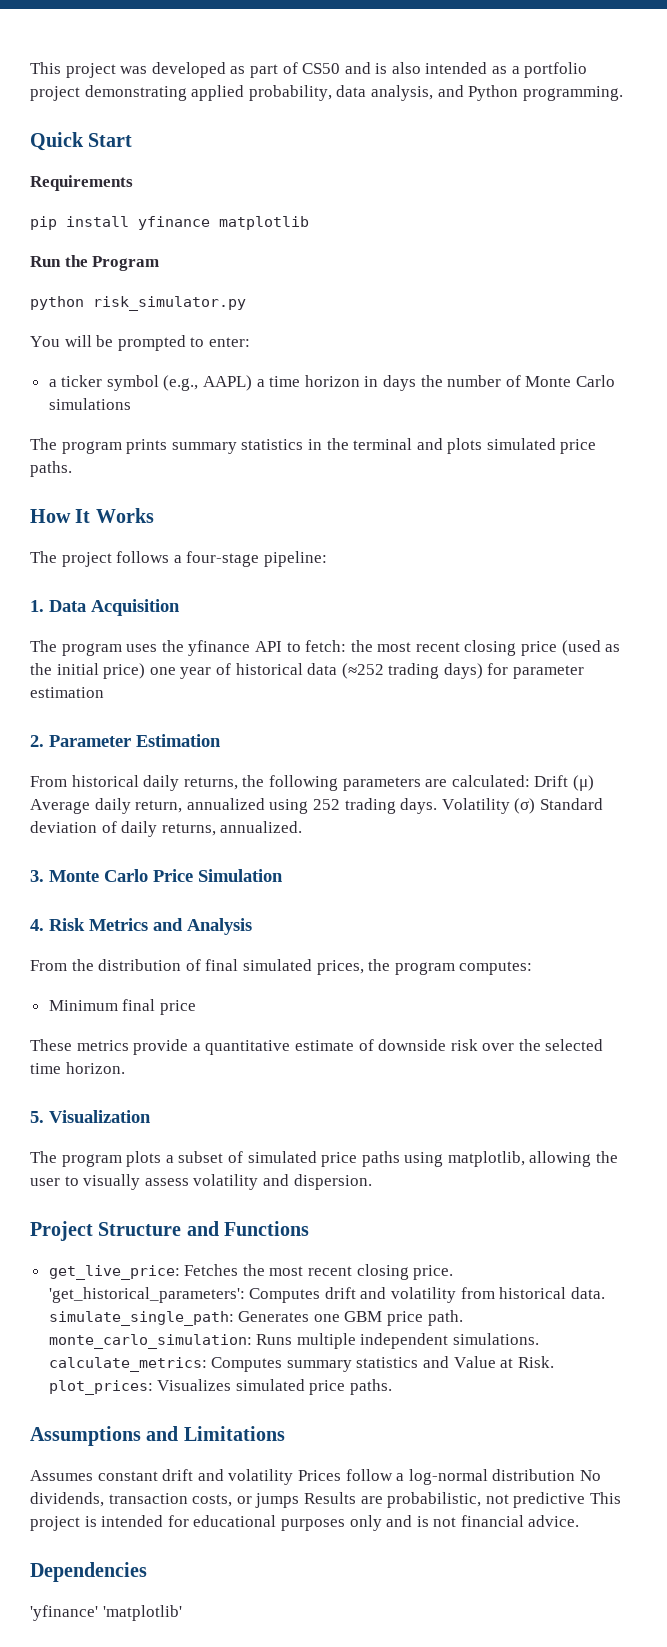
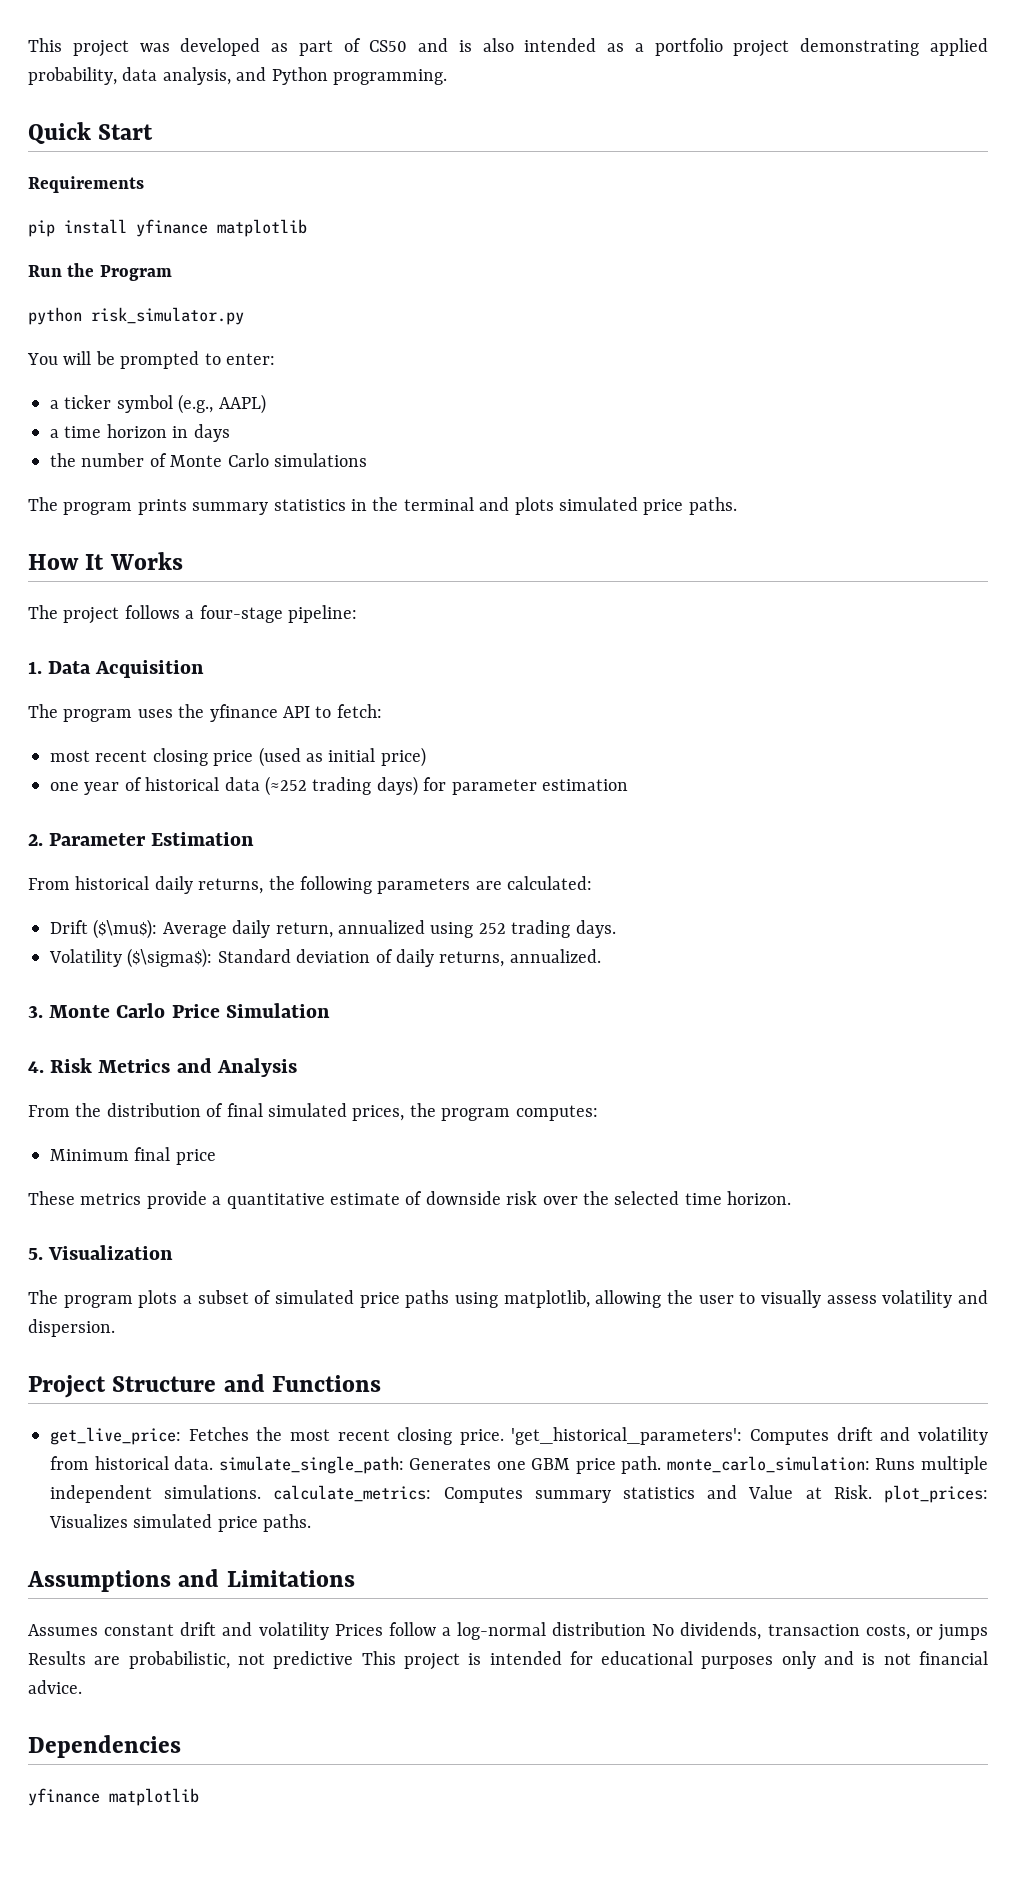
(253, 383) none -> (266, 404) //
(417, 383) none -> (230, 433) //
[350,640,373,652] the -> (382, 711) //
[30,663,52,675] the -> (323, 757) none
(146, 671) none -> (426, 757) //
[534,775,594,791] Drift (μ) -> [50,919,158,939] // Drift ($\mu$):
[441,798,536,814] Volatility (σ) -> [49,948,213,968] // Volatility ($\sigma$):
[30,1605,182,1621] 'yfinance' 'matplotlib' -> [28,1788,199,1806] yfinance matplotlib

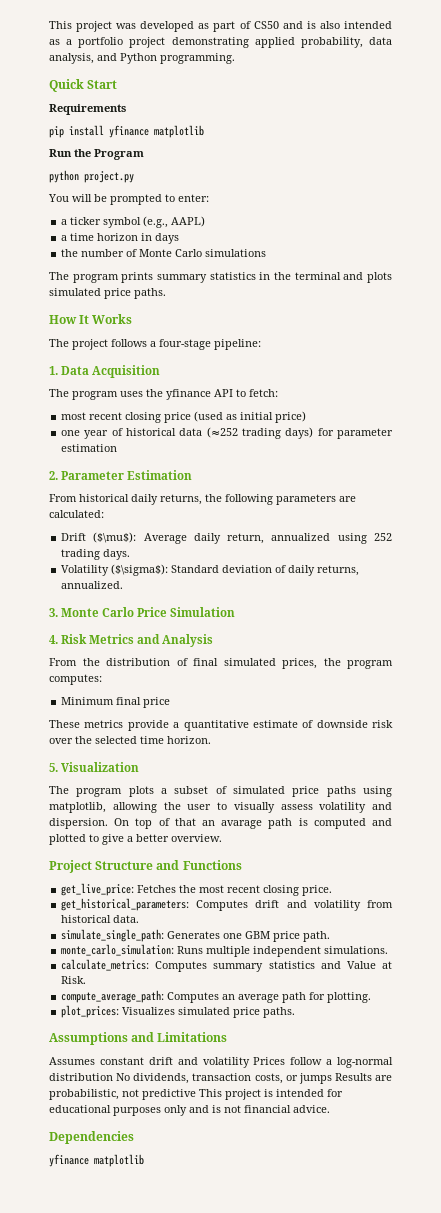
[91,307,244,325] risk_simulator.py -> [84,171,134,183] project.py
(115, 1328) none -> [114,818,392,829] [49,834,222,845] On top of that an avarage path is computed and plotted to give a better overview.
[511,1427,743,1445] 'get_historical_parameters': -> [61,898,190,911] // get_historical_parameters:
(214, 1463) none -> (140, 919) //
(662, 1465) none -> (331, 936) //
(262, 1492) none -> (389, 950) //
(872, 1492) none -> [61,990,372,1003] // compute_average_path: Computes an average path for plotting. //

